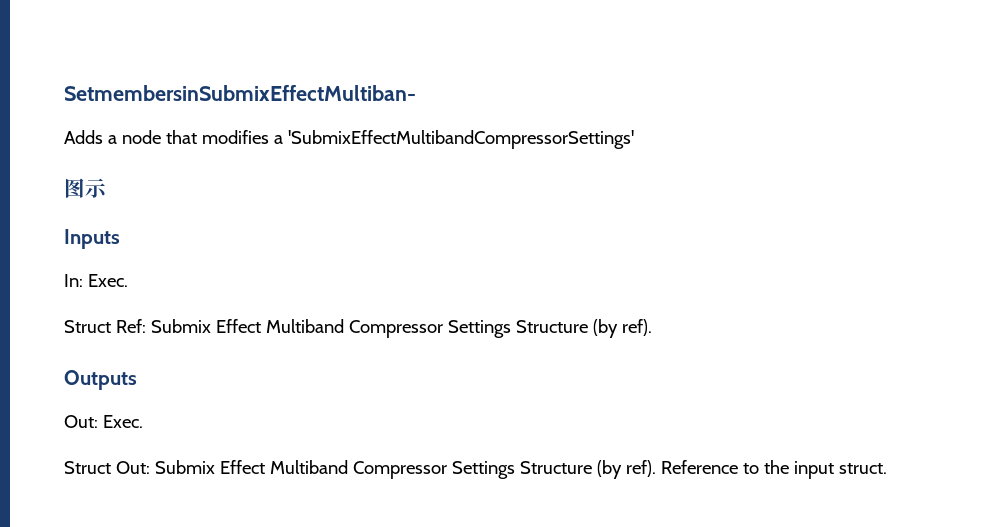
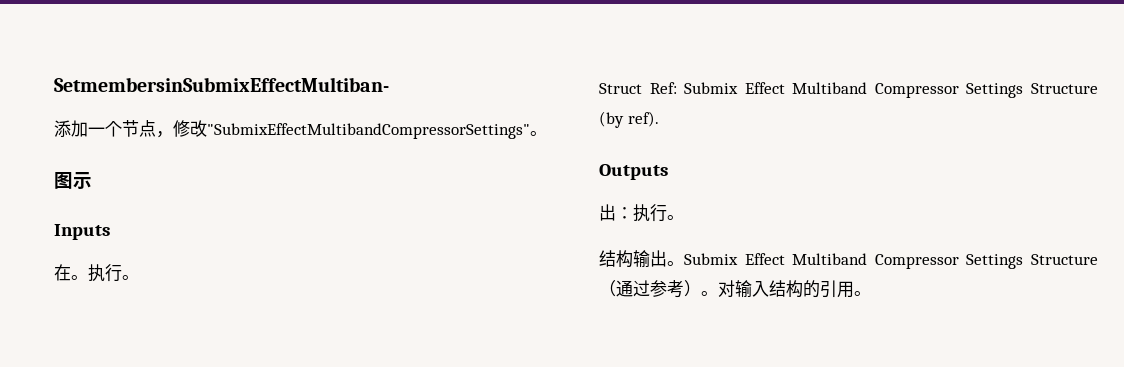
[64,130,634,149] Adds a node that modifies a 'SubmixEffectMultibandCompressorSettings' -> [54,120,547,139] 添加一个节点，修改"SubmixEffectMultibandCompressorSettings"。
[64,274,128,287] In: Exec. -> [54,264,139,282] 在。执行。
[64,415,143,428] [64,460,887,479] Out: Exec. // Struct Out: Submix Effect Multiband Compressor Settings Structure (by ref). Reference to the input struct. -> [599,204,684,222] [599,250,1098,269] [599,280,871,298] 出：执行。 // 结构输出。Submix Effect Multiband Compressor Settings Structure（通过参考）。对输入结构的引用。

